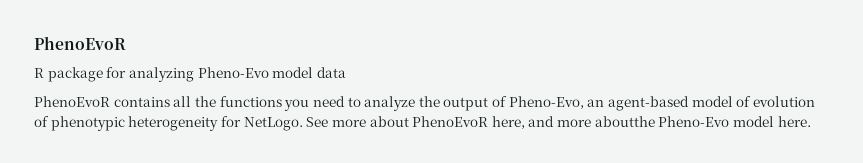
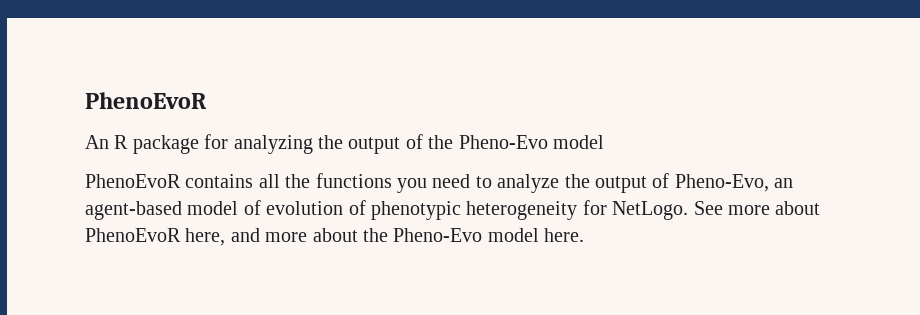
(126, 43) none -> [85,135,109,149] An
[197,67,346,78] Pheno-Evo model data -> [318,134,604,154] the output of the Pheno-Evo model
[594,116,655,127] aboutthe -> [312,228,388,242] about the

